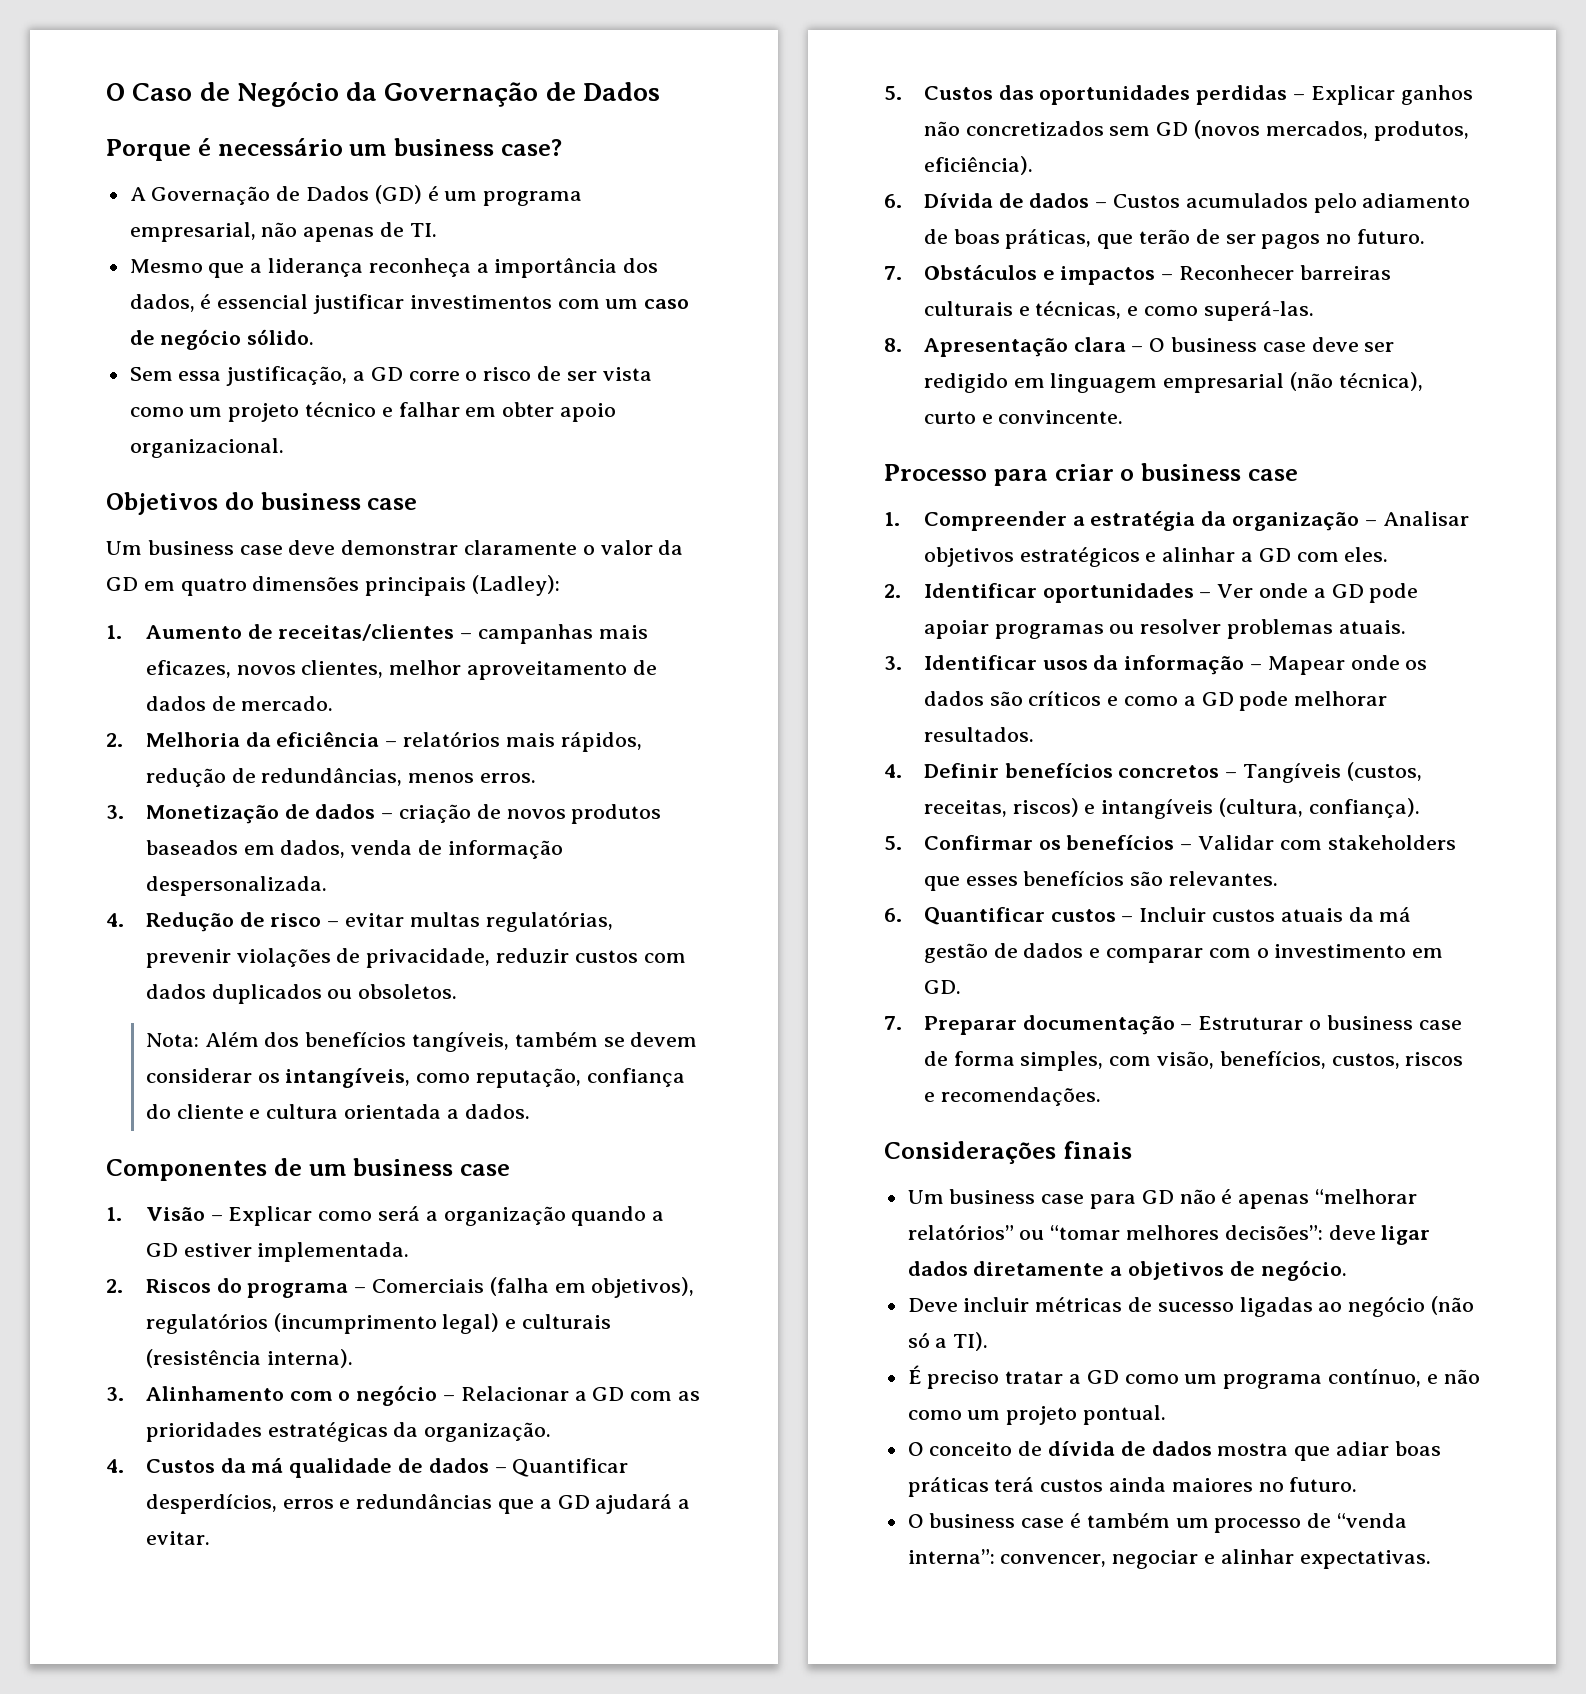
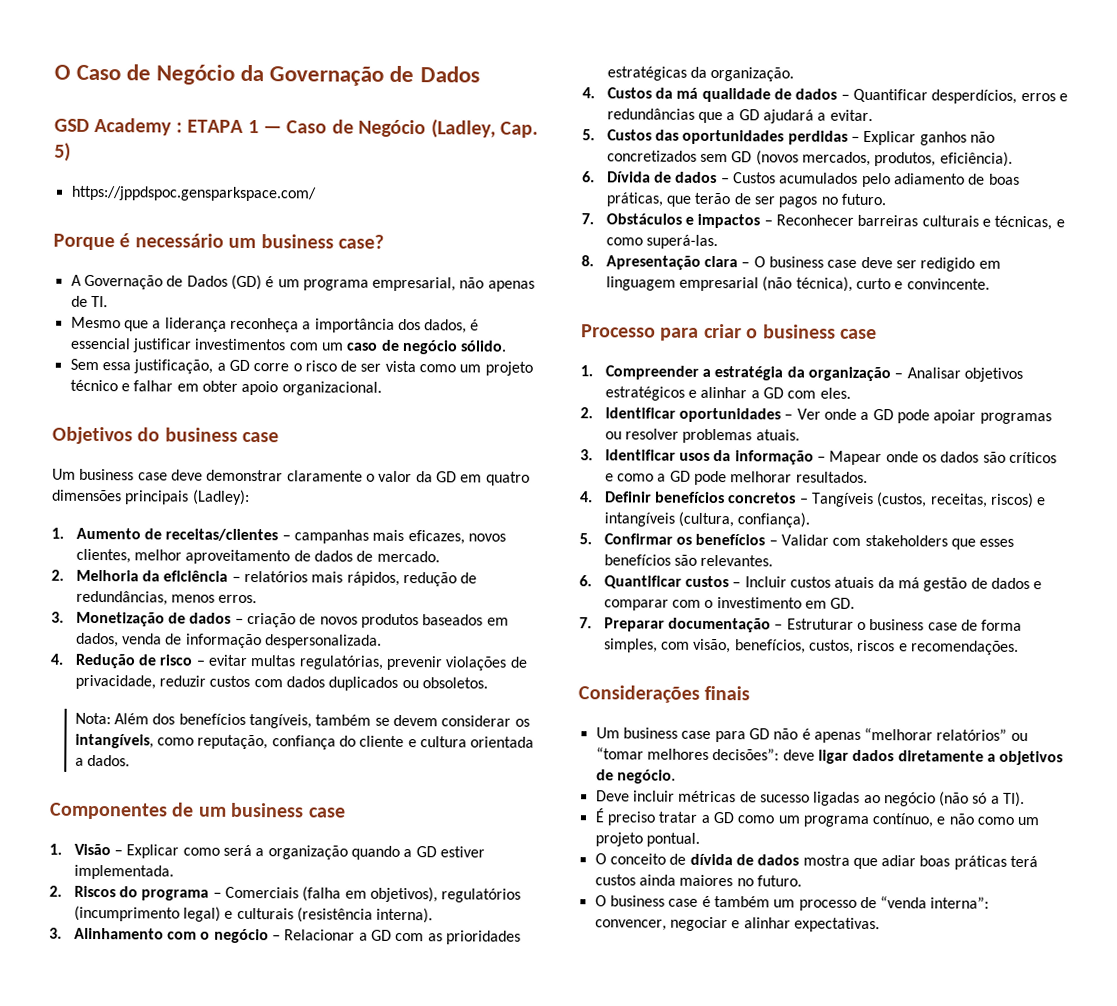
(661, 91) none -> [54,117,538,139] [54,142,71,162] [70,185,317,202] // GSD Academy : ETAPA 1 — Caso de Negócio (Ladley, Cap. 5) // https://jppdspoc.gensparkspace.com/

